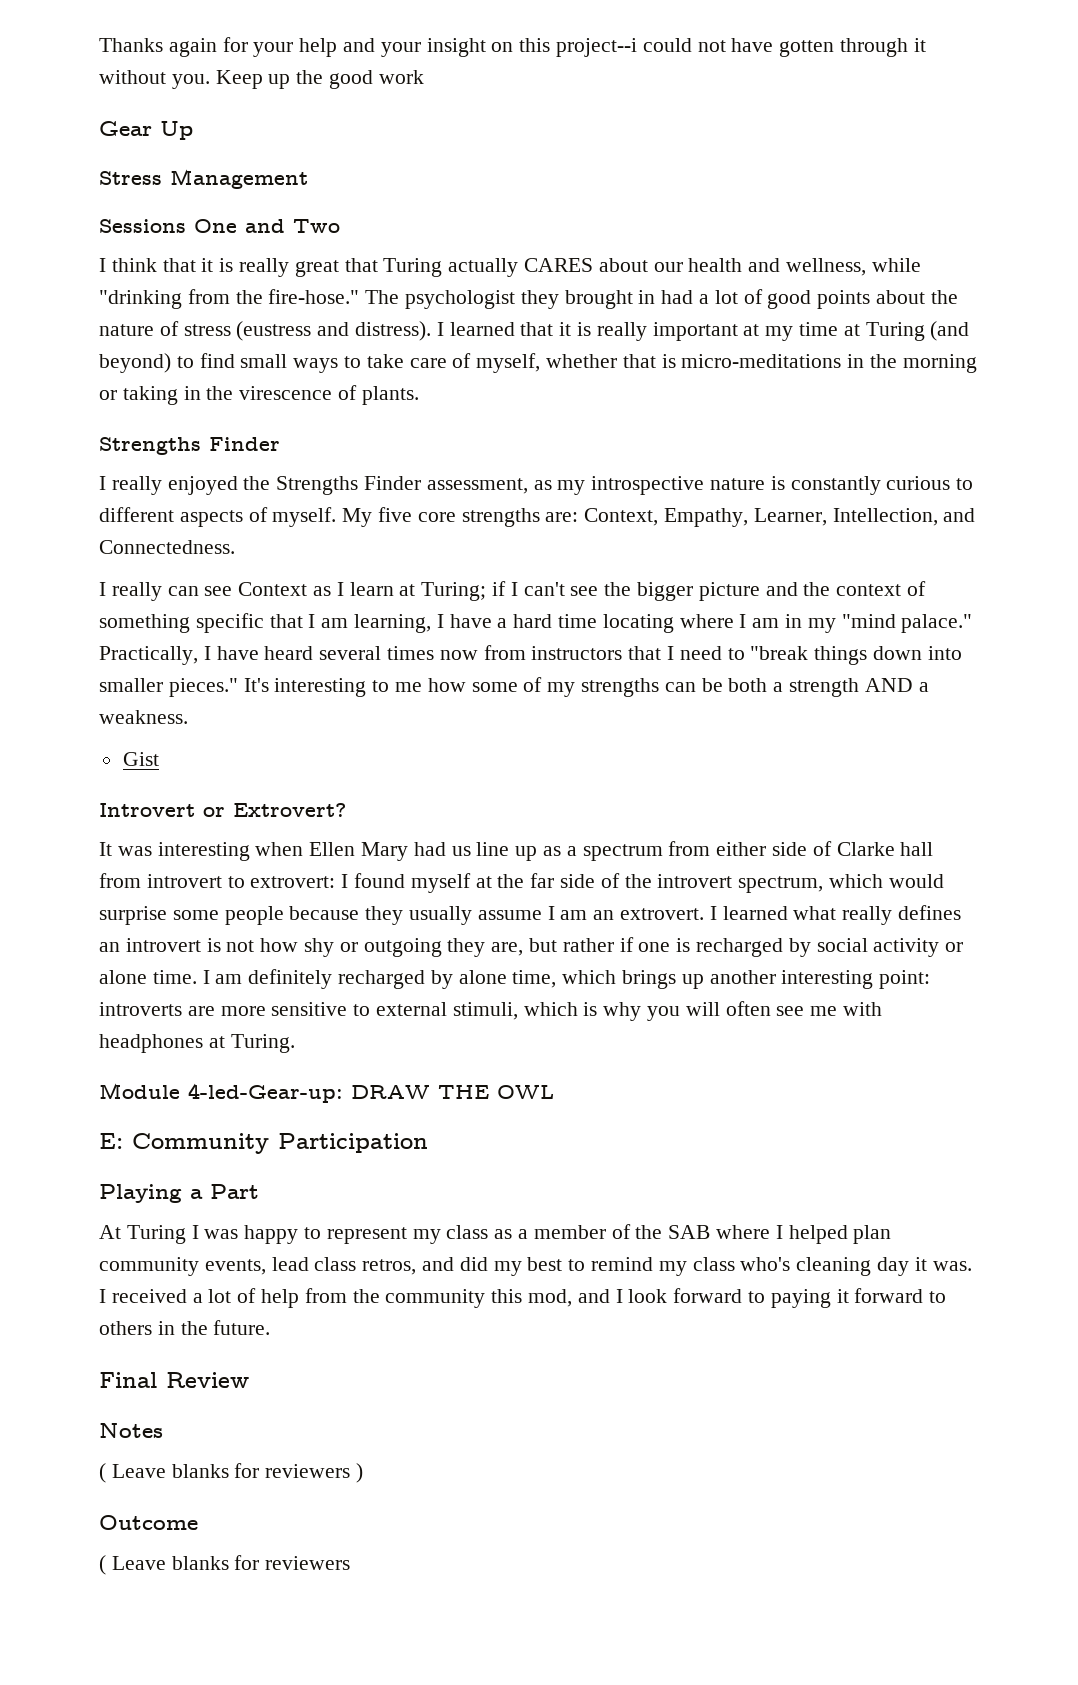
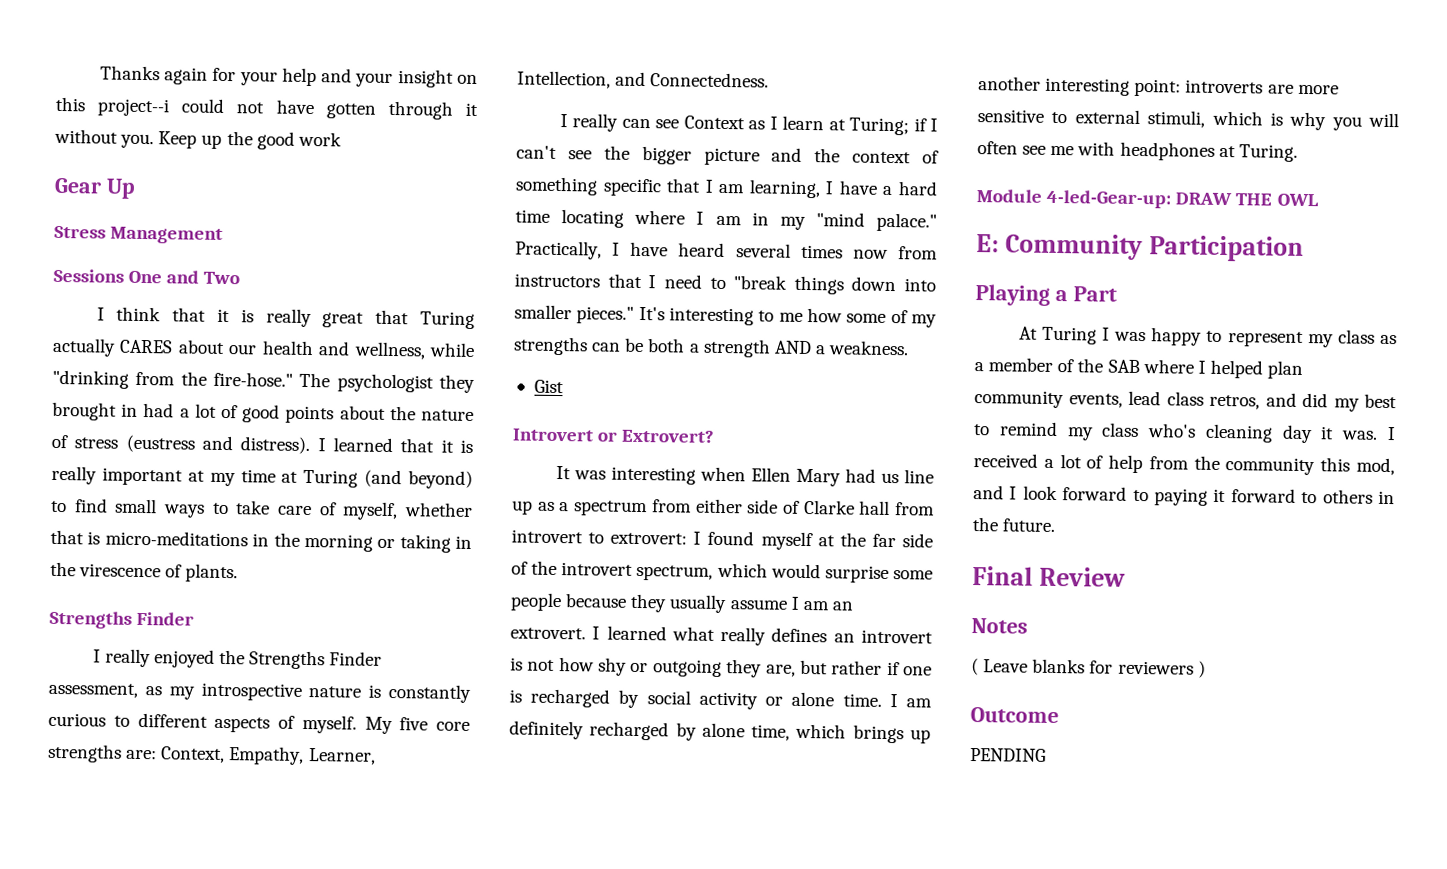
[99,1555,351,1575] ( Leave blanks for reviewers -> [970,747,1046,762] PENDING

